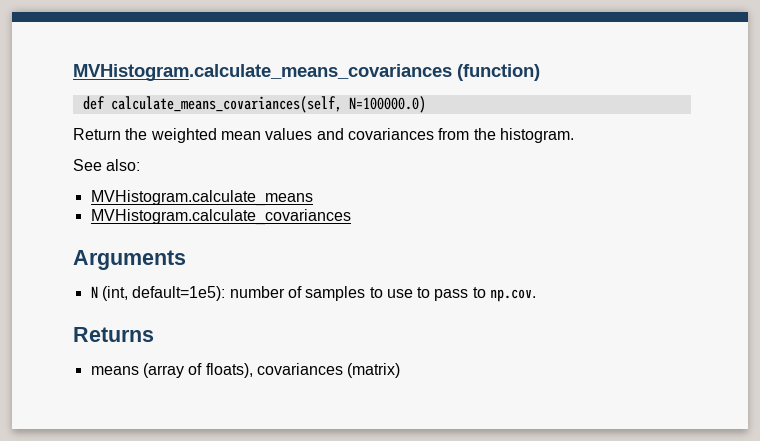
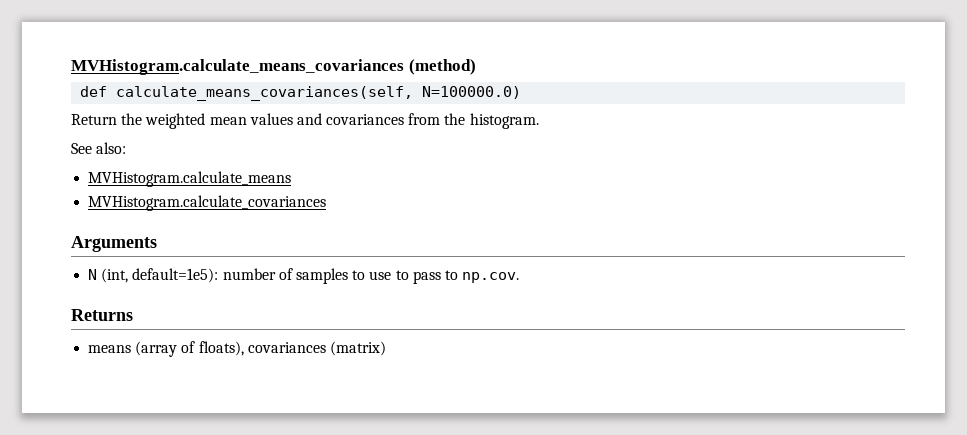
[457,64,540,81] (function) -> [408,59,476,75] (method)

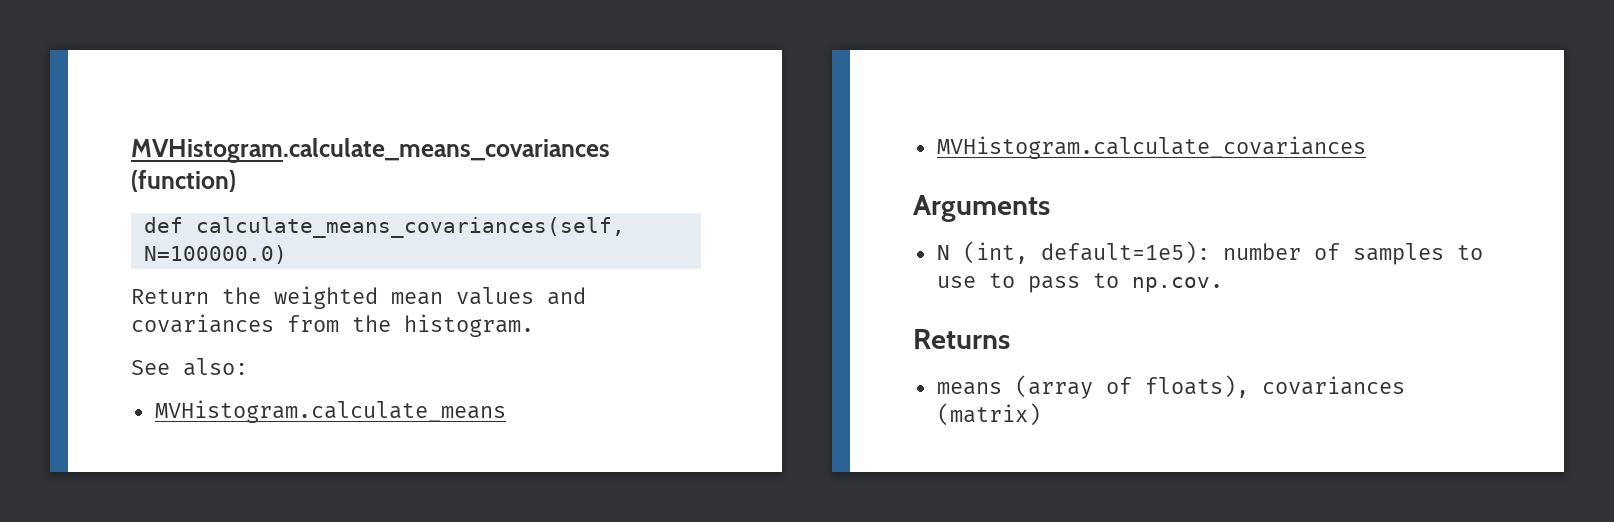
[408,59,476,75] (method) -> [131,170,236,192] (function)

